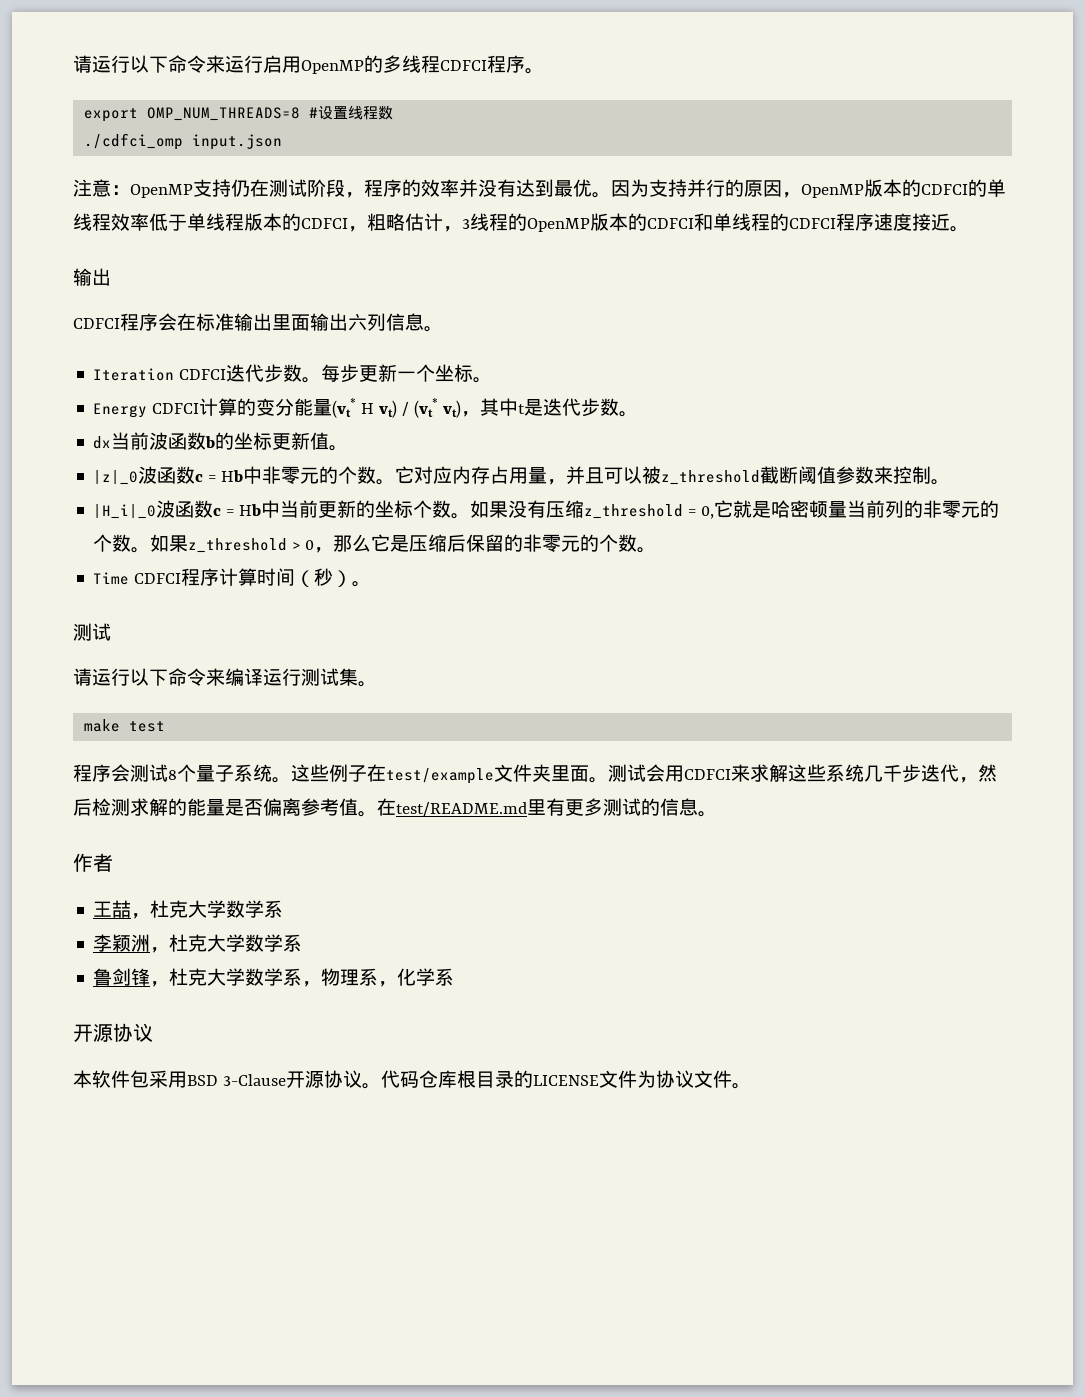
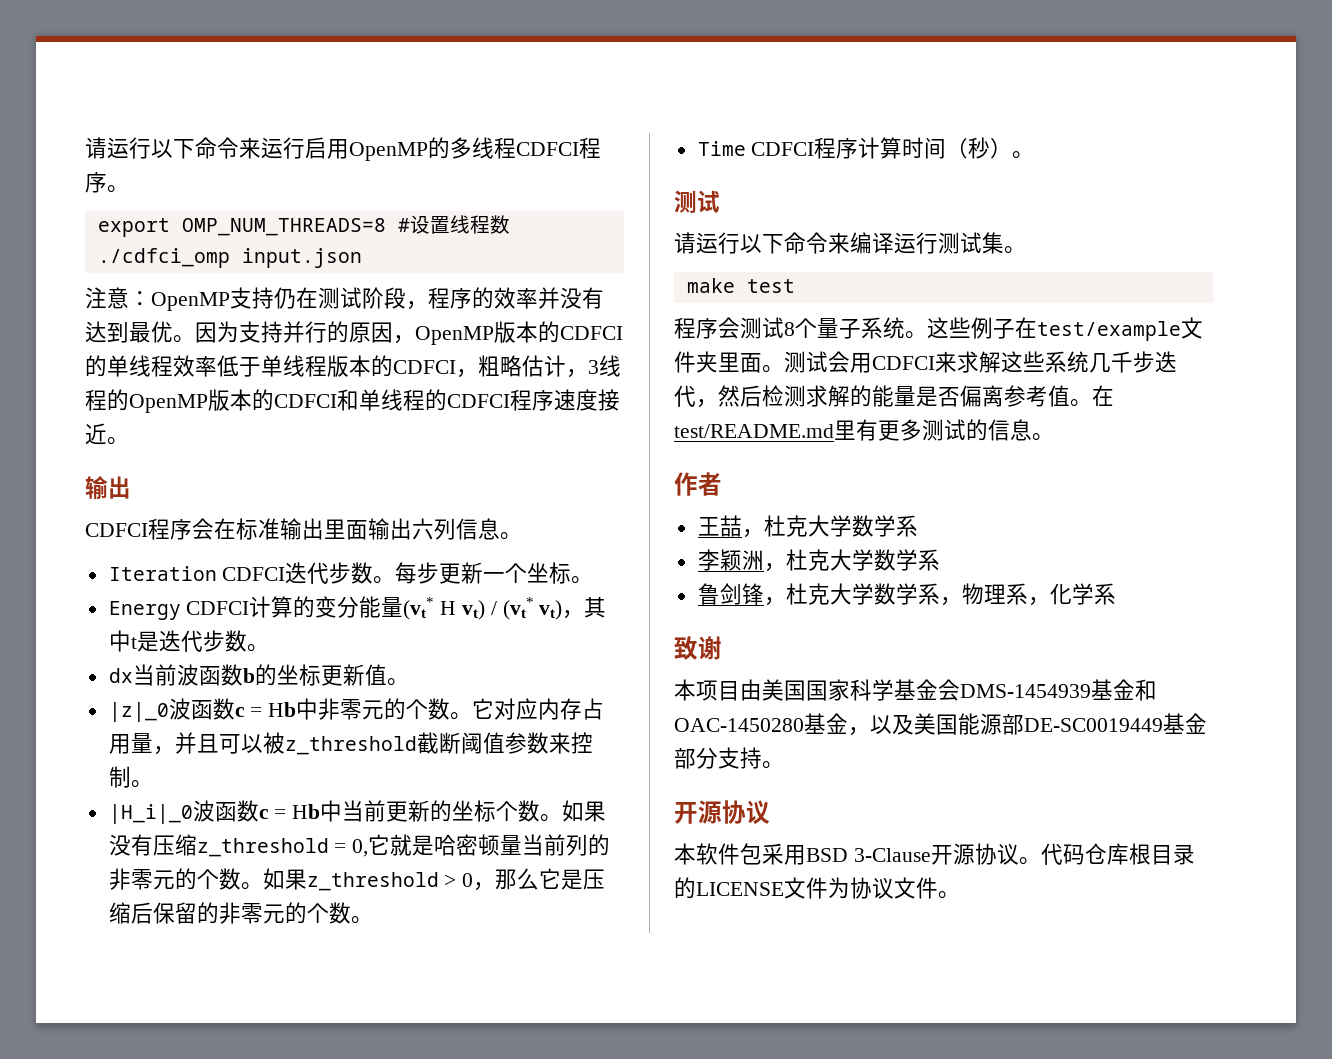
(455, 977) none -> [674,636,722,660] [674,679,1157,701] [674,713,1207,736] [674,747,784,769] // 致谢 // 本项目由美国国家科学基金会DMS-1454939基金和OAC-1450280基金，以及美国能源部DE-SC0019449基金部分支持。

